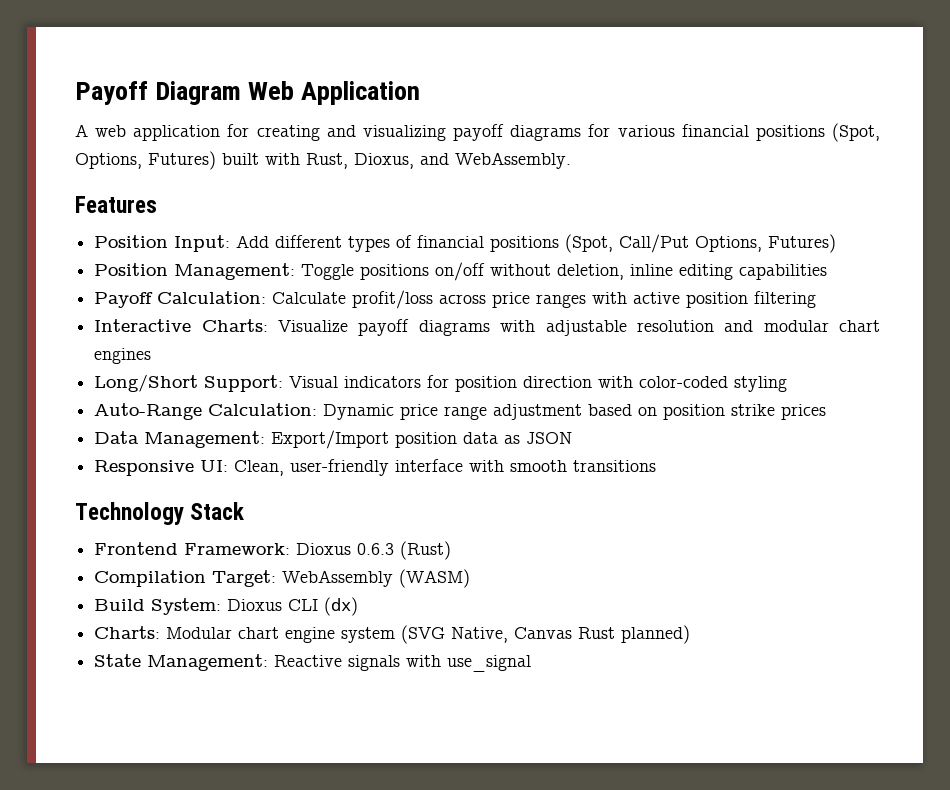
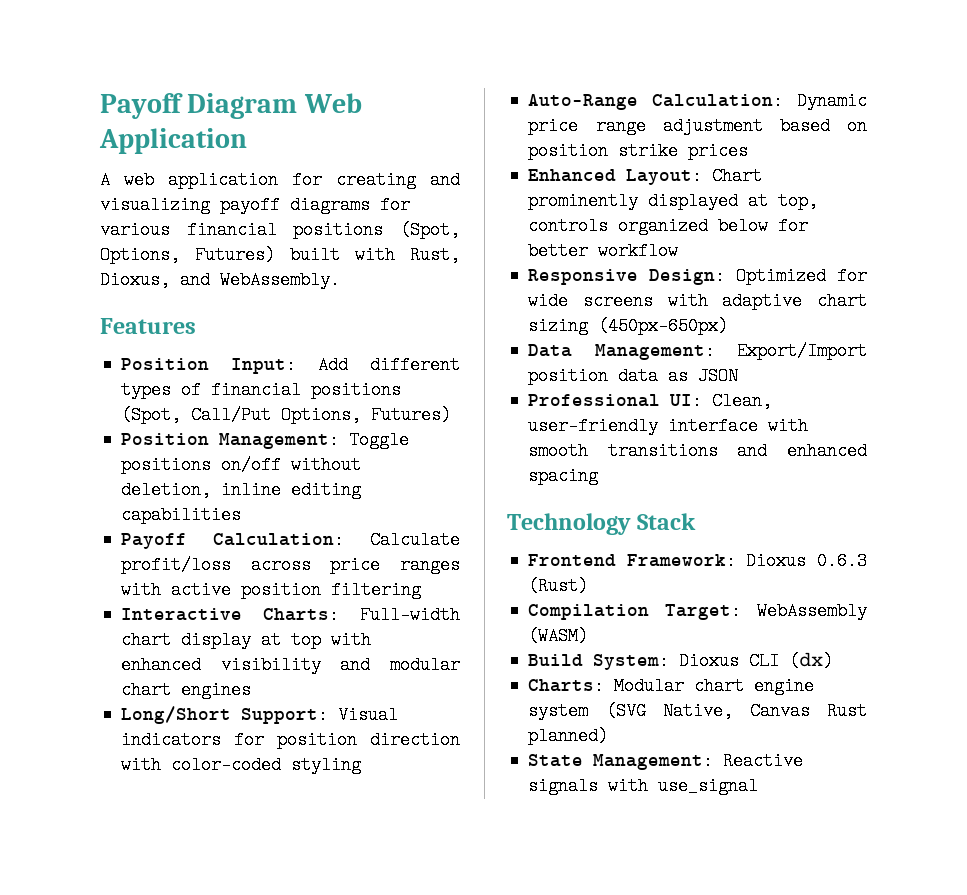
[278,319,714,336] Visualize payoff diagrams with adjustable resolution -> [360,606,460,624] [121,631,372,649] [121,656,321,674] Full-width chart display at top with enhanced visibility
(827, 412) none -> [528,167,763,185] [528,192,819,210] [528,217,809,235] [528,242,679,260] [528,267,867,285] [528,292,867,310] [528,317,729,335] // Enhanced Layout: Chart prominently displayed at top, controls organized below for better workflow // Responsive Design: Optimized for wide screens with adaptive chart sizing (450px-650px)
[94,460,195,476] Responsive -> [528,394,661,407] Professional
(657, 466) none -> [737,442,867,460] [528,467,599,485] and enhanced spacing

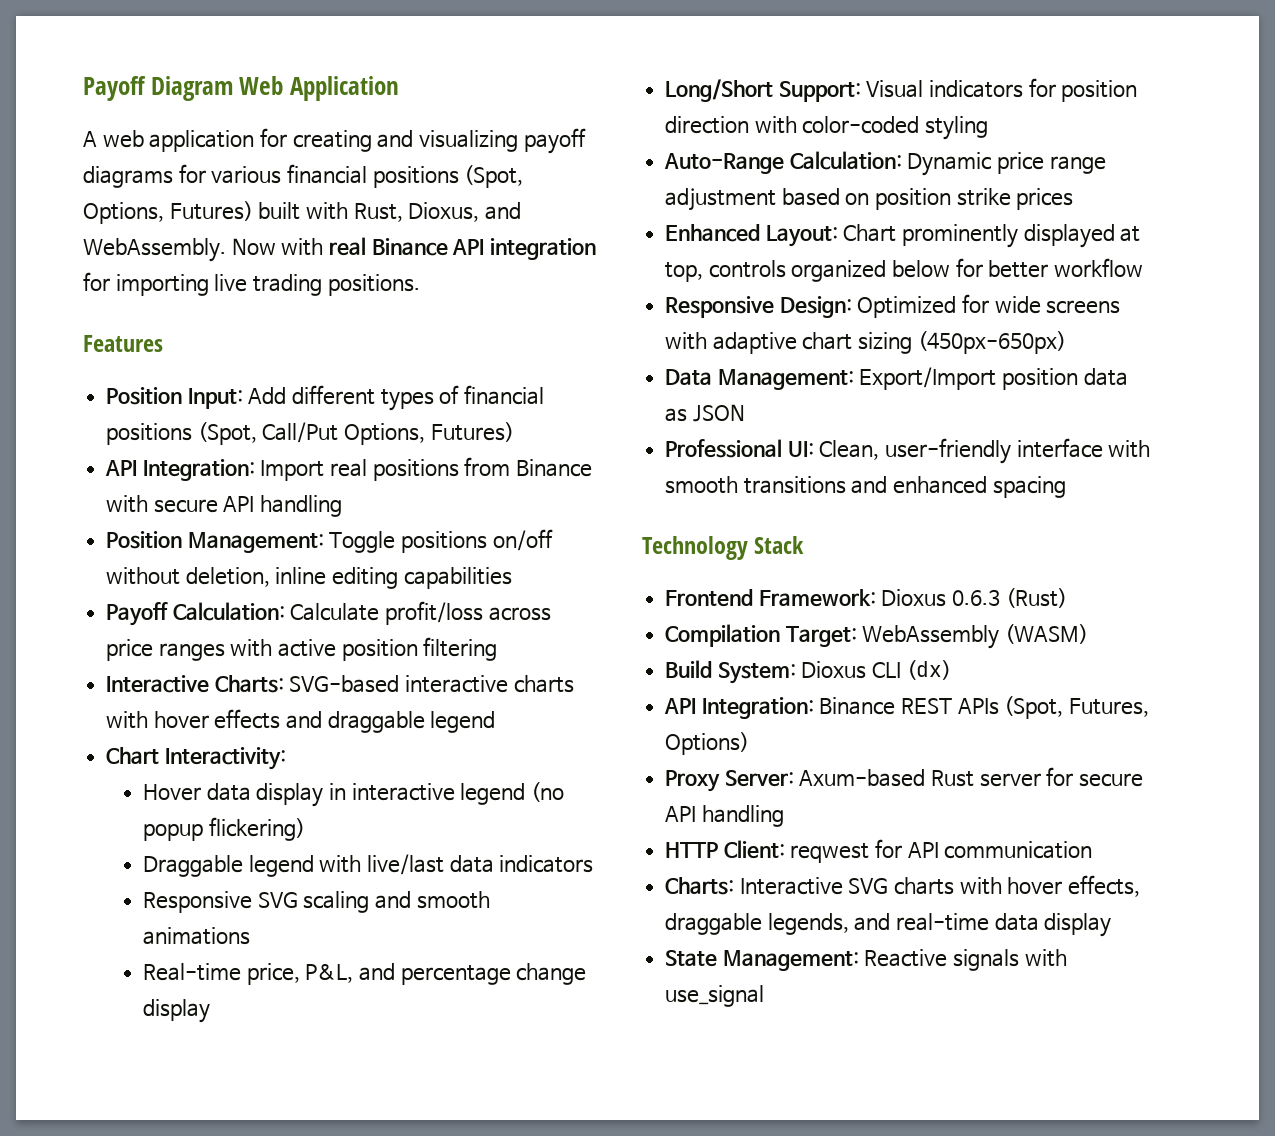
(340, 280) none -> [231,237,596,260] [83,272,420,296] Now with real Binance API integration for importing live trading positions.
(452, 415) none -> [105,457,593,481] [106,495,343,517] // API Integration: Import real positions from Binance with secure API handling
[360,606,460,624] [121,631,372,649] [121,656,460,674] [121,681,252,699] Full-width chart display at top with enhanced visibility and modular chart engines -> [289,675,574,693] [106,709,496,733] [106,747,286,770] [143,782,565,807] [143,817,305,841] [143,854,594,877] [143,891,490,913] [143,927,251,945] [143,963,587,985] [143,999,211,1023] SVG-based interactive charts with hover effects and draggable legend // Chart Interactivity: // Hover data display in interactive legend (no popup flickering) // Draggable legend with live/last data indicators // Responsive SVG scaling and smooth animations // Real-time price, P&L, and percentage change display
[528,677,815,695] [528,702,867,720] [528,727,609,745] Charts: Modular chart engine system (SVG Native, Canvas Rust planned) -> [664,696,1150,719] [665,732,750,755] [665,767,1144,792] [665,805,784,827] [665,839,1093,863] [665,875,1141,897] [665,913,1112,937] API Integration: Binance REST APIs (Spot, Futures, Options) // Proxy Server: Axum-based Rust server for secure API handling // HTTP Client: reqwest for API communication // Charts: Interactive SVG charts with hover effects, draggable legends, and real-time data display

